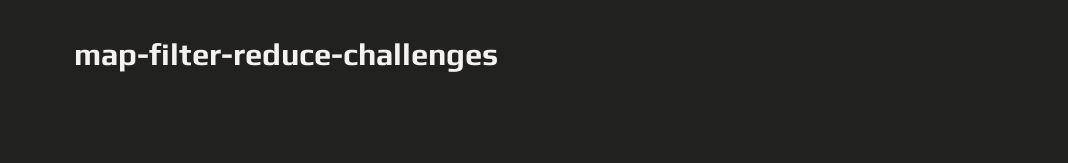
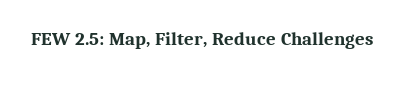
[74,43,498,72] map-filter-reduce-challenges -> [31,32,373,49] FEW 2.5: Map, Filter, Reduce Challenges

